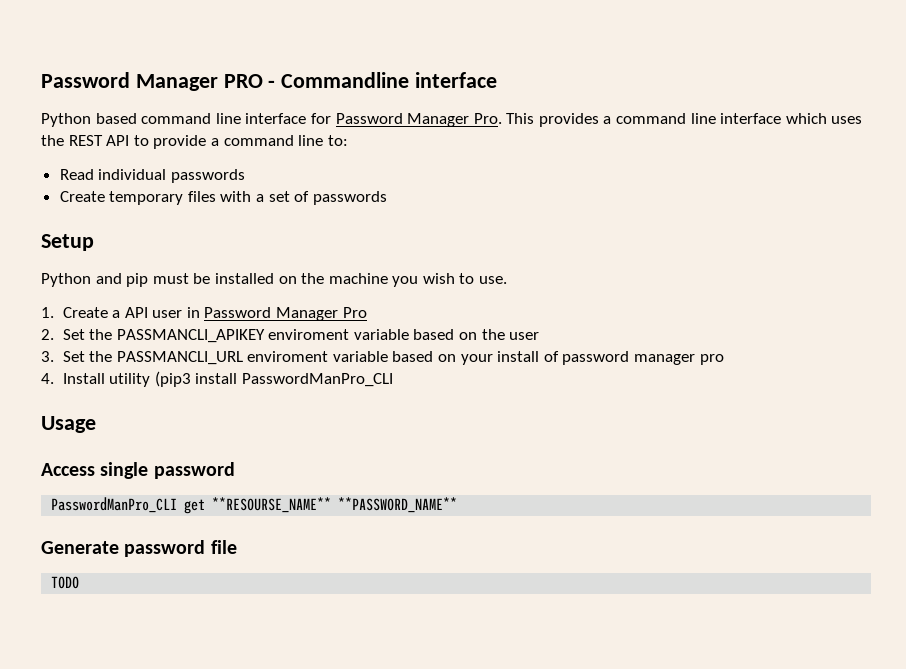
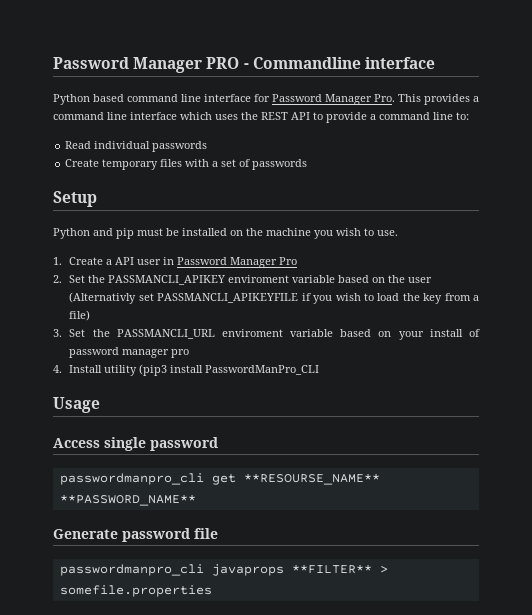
(540, 336) none -> [69,292,480,304] [69,310,91,321] (Alternativly set PASSMANCLI_APIKEYFILE if you wish to load the key from a file)
[51,497,178,513] PasswordManPro_CLI -> [59,473,204,485] passwordmanpro_cli
[51,576,80,589] TODO -> [59,564,388,576] [59,585,212,597] passwordmanpro_cli javaprops **FILTER** > somefile.properties

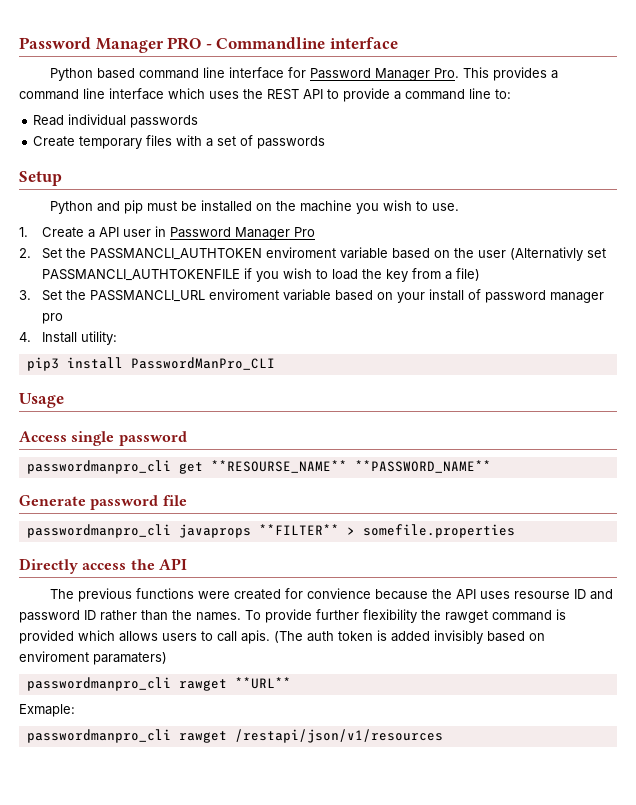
[108,275,226,285] PASSMANCLI_APIKEY -> [89,248,262,260] PASSMANCLI_AUTHTOKEN
[157,293,299,303] PASSMANCLI_APIKEYFILE -> [41,269,240,281] PASSMANCLI_AUTHTOKENFILE
[104,364,168,376] utility (pip3 -> [80,331,117,345] [26,357,59,371] utility: // pip3
(212, 591) none -> [19,558,187,574] [50,588,614,602] [19,609,566,623] [19,630,545,644] [19,651,167,665] [26,677,291,691] [19,704,75,717] [26,729,443,743] // Directly access the API // The previous functions were created for convience because the API uses resourse ID and password ID rather than the names. To provide further flexibility the rawget command is provided which allows users to call apis. (The auth token is added invisibly based on enviroment paramaters) // passwordmanpro_cli rawget **URL** // Exmaple: // passwordmanpro_cli rawget /restapi/json/v1/resources

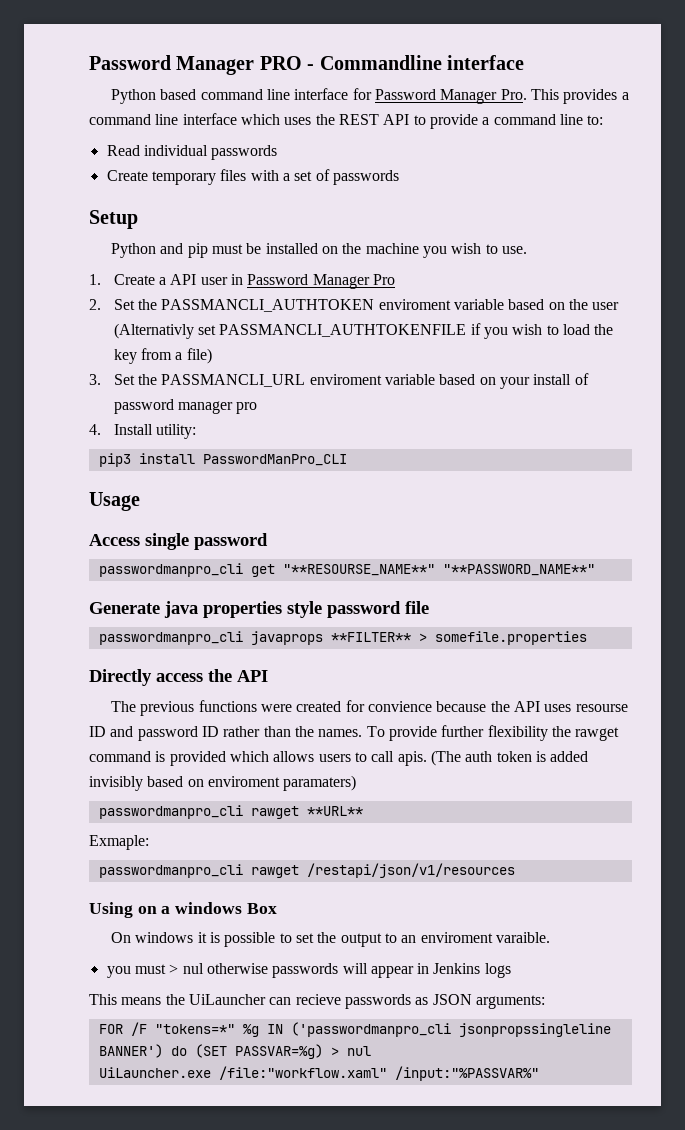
[210,460,491,473] **RESOURSE_NAME** **PASSWORD_NAME** -> [282,564,595,576] "**RESOURSE_NAME**" "**PASSWORD_NAME**"
(86, 500) none -> [164,601,322,618] java properties style
(443, 736) none -> [89,902,277,918] [111,932,550,947] [106,963,511,978] [89,994,545,1009] [98,1022,611,1037] [98,1044,371,1059] [98,1066,539,1081] // Using on a windows Box // On windows it is possible to set the output to an enviroment varaible. // you must > nul otherwise passwords will appear in Jenkins logs // This means the UiLauncher can recieve passwords as JSON arguments: // FOR /F "tokens=*" %g IN ('passwordmanpro_cli jsonpropssingleline BANNER') do (SET PASSVAR=%g) > nul // UiLauncher.exe /file:"workflow.xaml" /input:"%PASSVAR%"

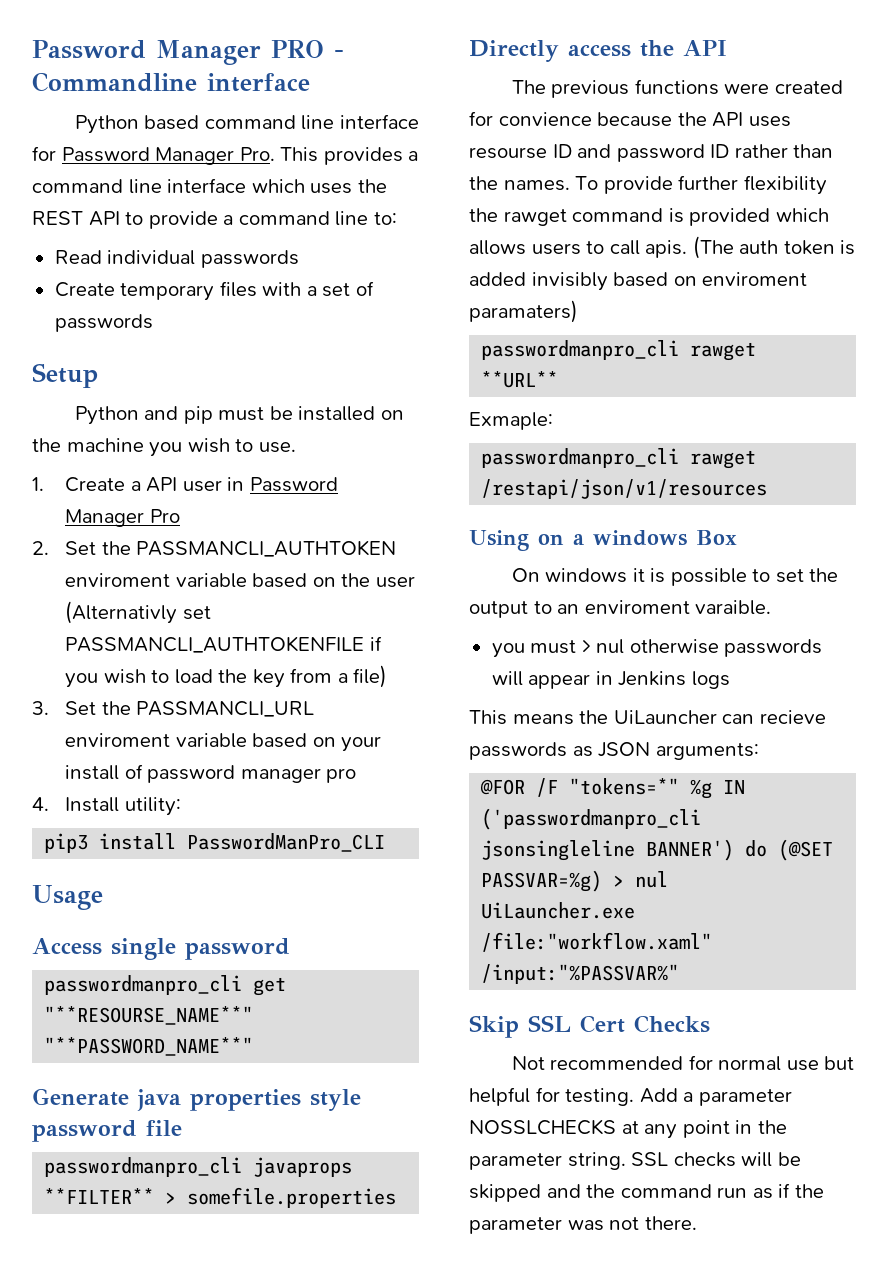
[98,1024,123,1034] FOR -> [480,779,526,795] @FOR
[458,1023,611,1037] jsonpropssingleline -> [481,840,636,861] jsonsingleline
[194,1044,227,1058] (SET -> [778,839,834,861] (@SET
(539, 1073) none -> [469,1015,710,1038] [511,1055,855,1071] [469,1087,792,1106] [469,1119,787,1139] [469,1152,801,1170] [469,1183,824,1202] [469,1216,697,1234] // Skip SSL Cert Checks // Not recommended for normal use but helpful for testing. Add a parameter NOSSLCHECKS at any point in the parameter string. SSL checks will be skipped and the command run as if the parameter was not there.

